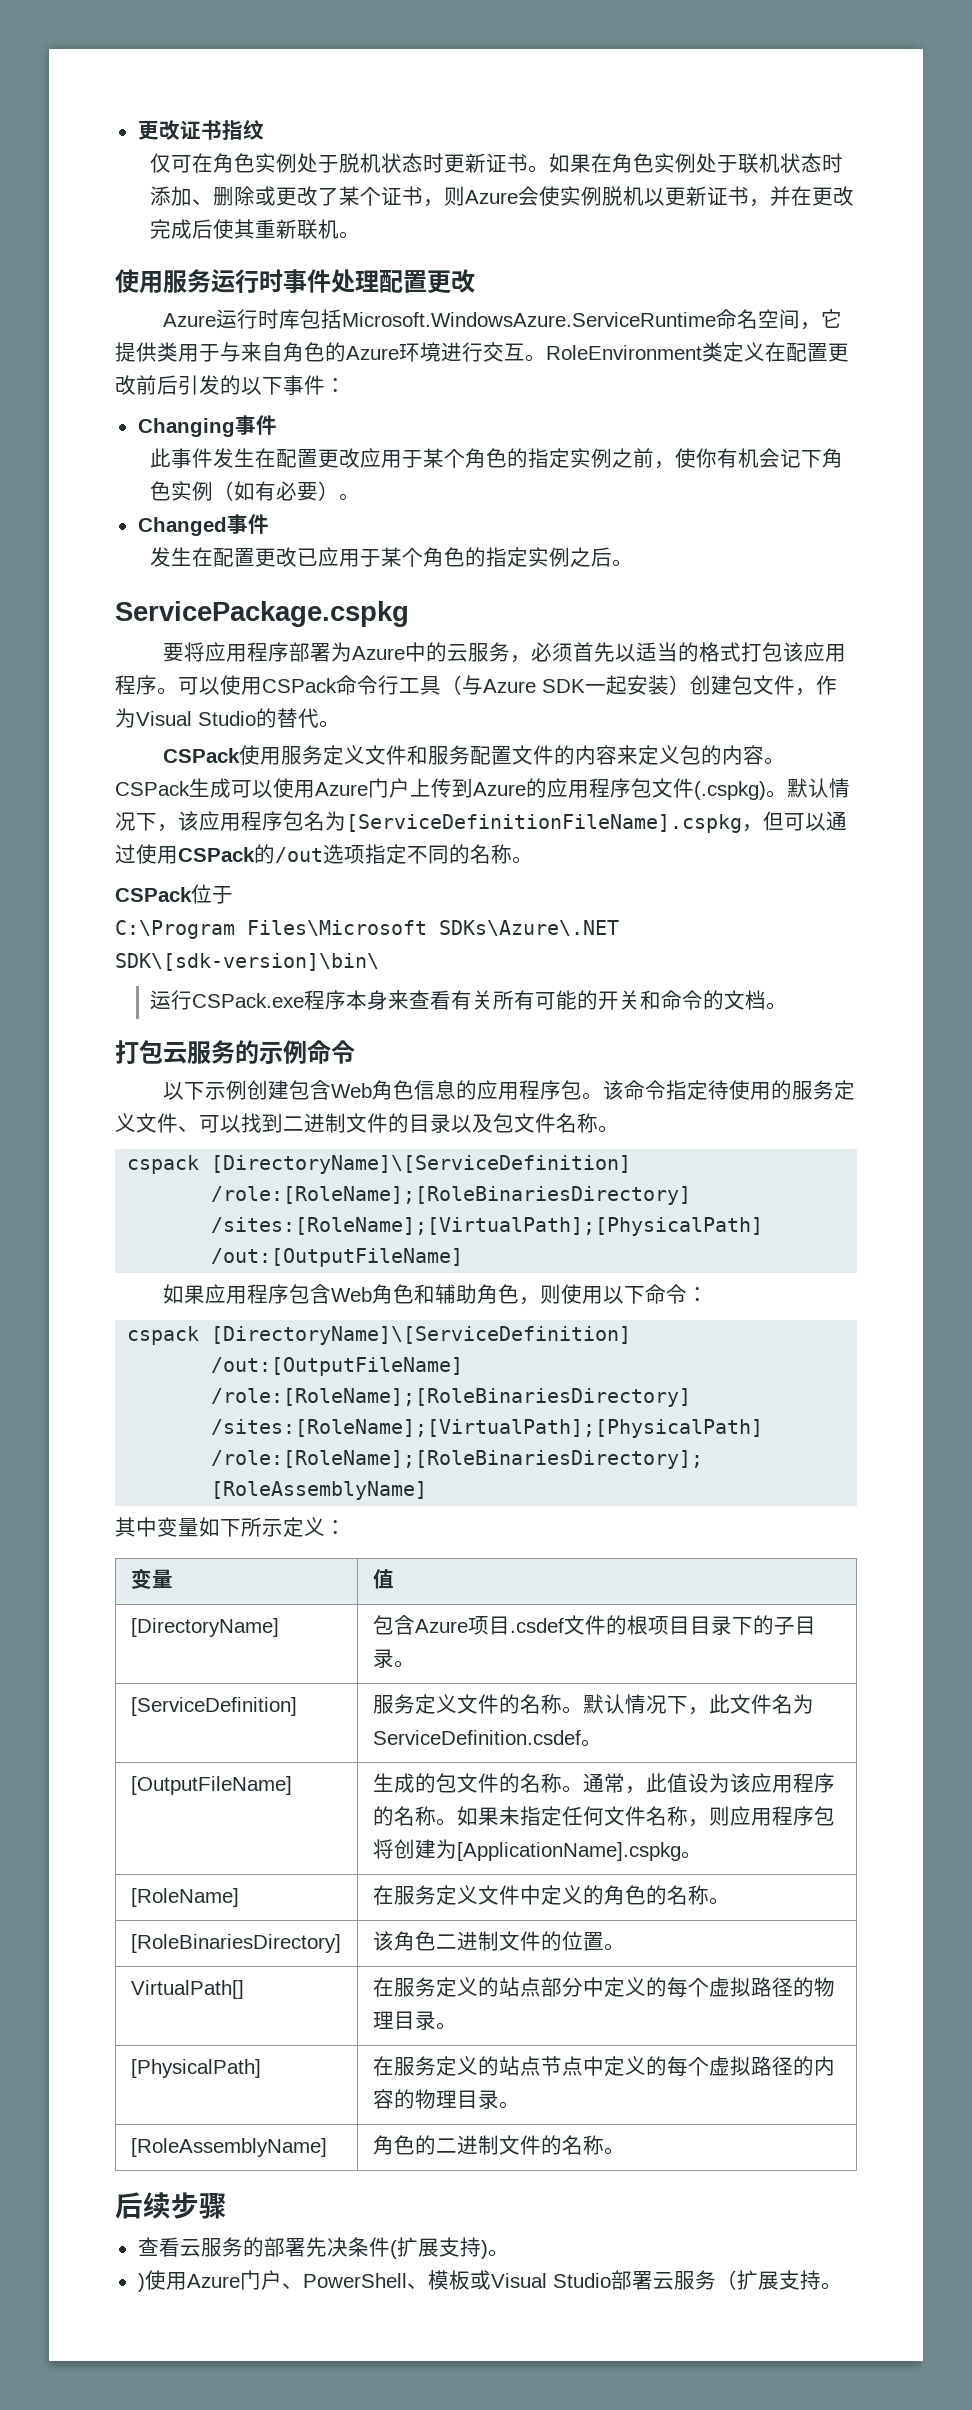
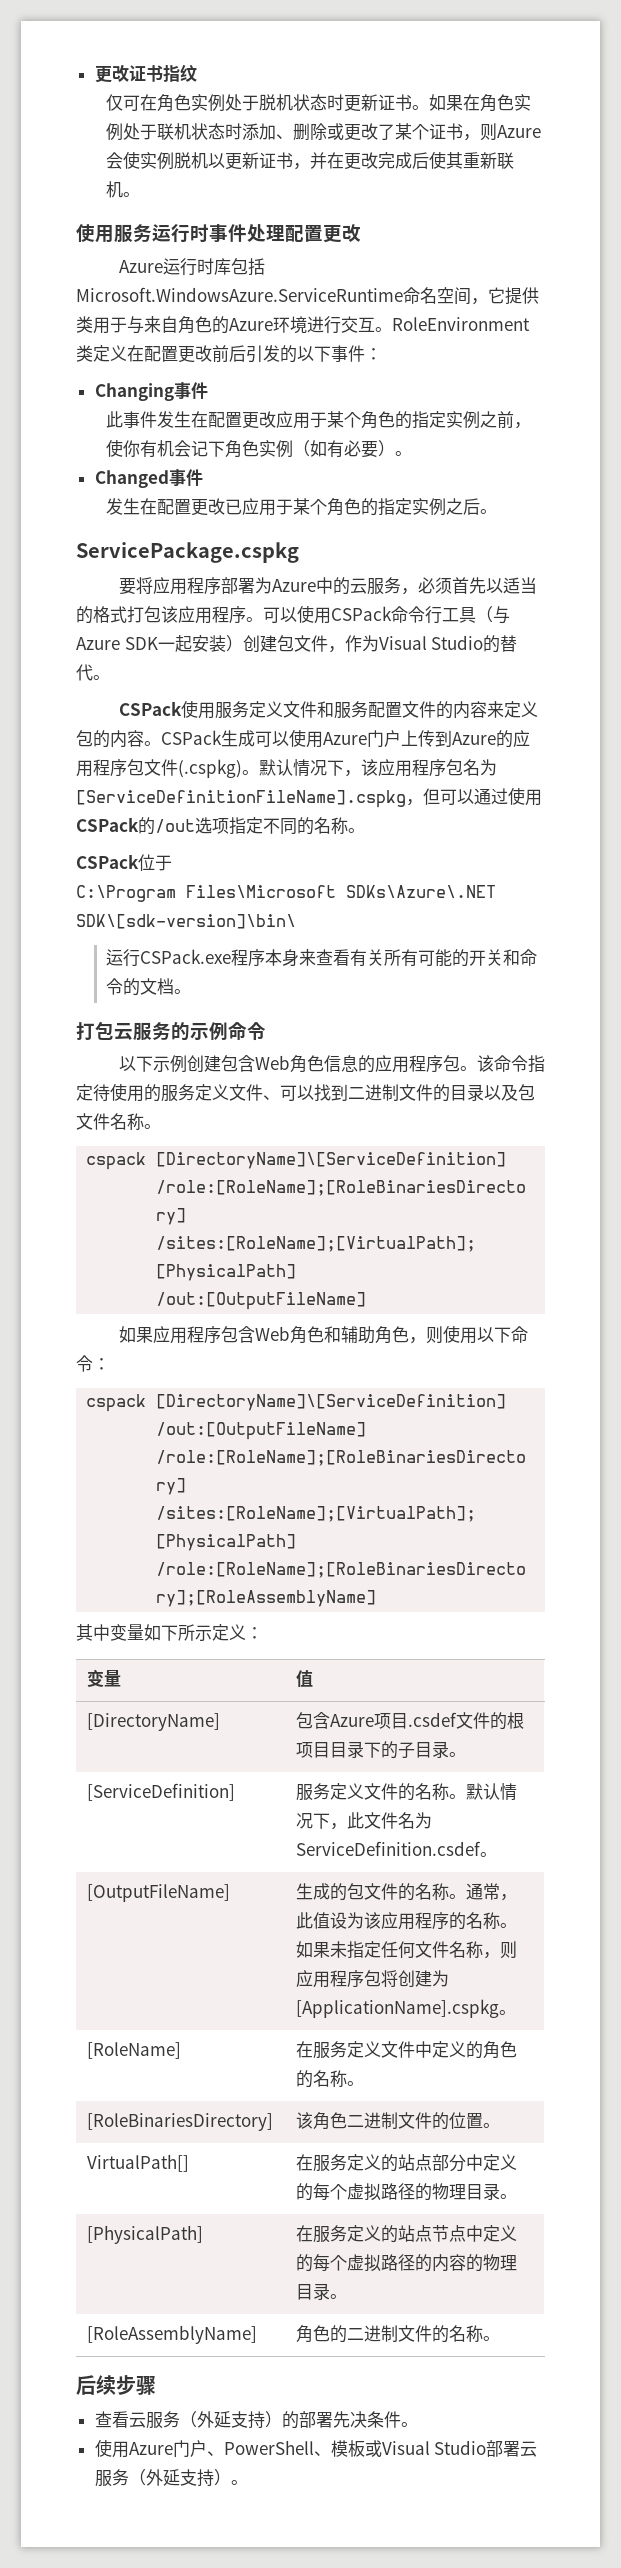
(243, 2247) none -> [179,2411,282,2429] （外延支持）
[389,2237,509,2259] [137,2273,145,2292] (扩展支持)。 // ) -> [400,2422,418,2427] 。 //
[736,2270,821,2290] 扩展支持 -> [145,2469,231,2487] 外延支持）

